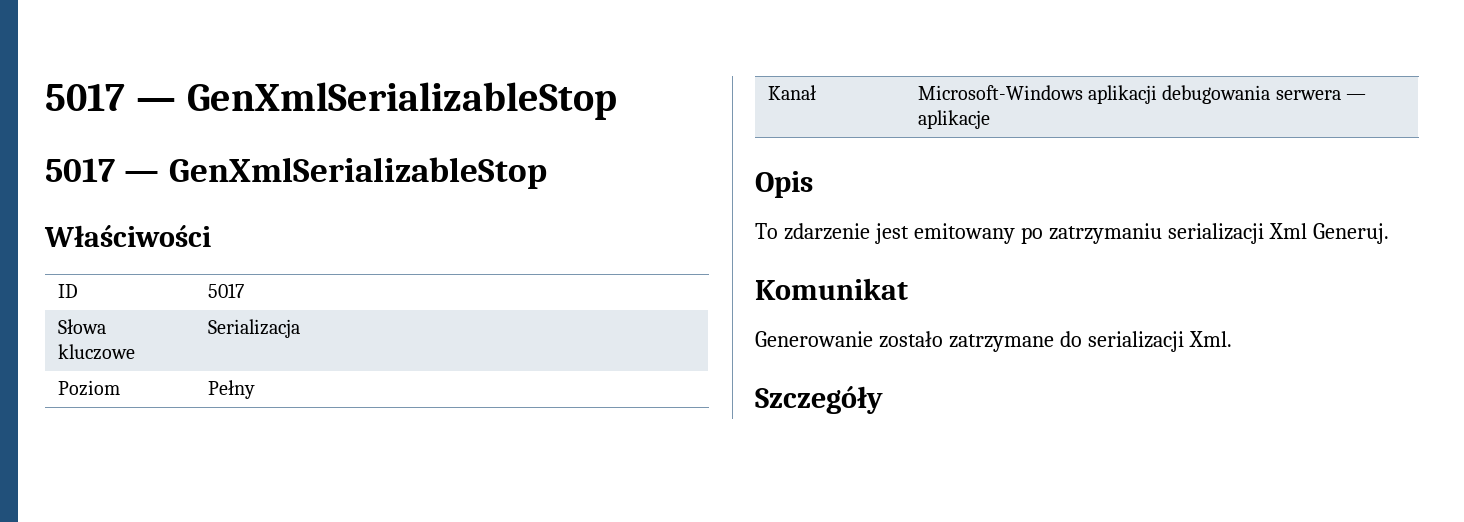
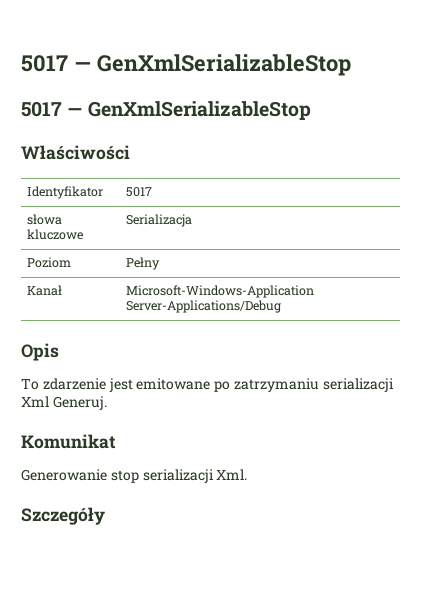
[57,284,78,298] ID -> [27,186,104,199] Identyfikator
[57,319,106,334] Słowa -> [27,214,63,225] słowa
[917,85,1367,104] [917,110,990,129] Microsoft-Windows aplikacji debugowania serwera — aplikacje -> [126,285,315,298] [126,300,282,313] Microsoft-Windows-Application Server-Applications/Debug
[913,223,1015,244] emitowany -> [136,378,211,390] emitowane
[878,331,1082,352] zostało zatrzymane do -> [110,470,139,483] stop

